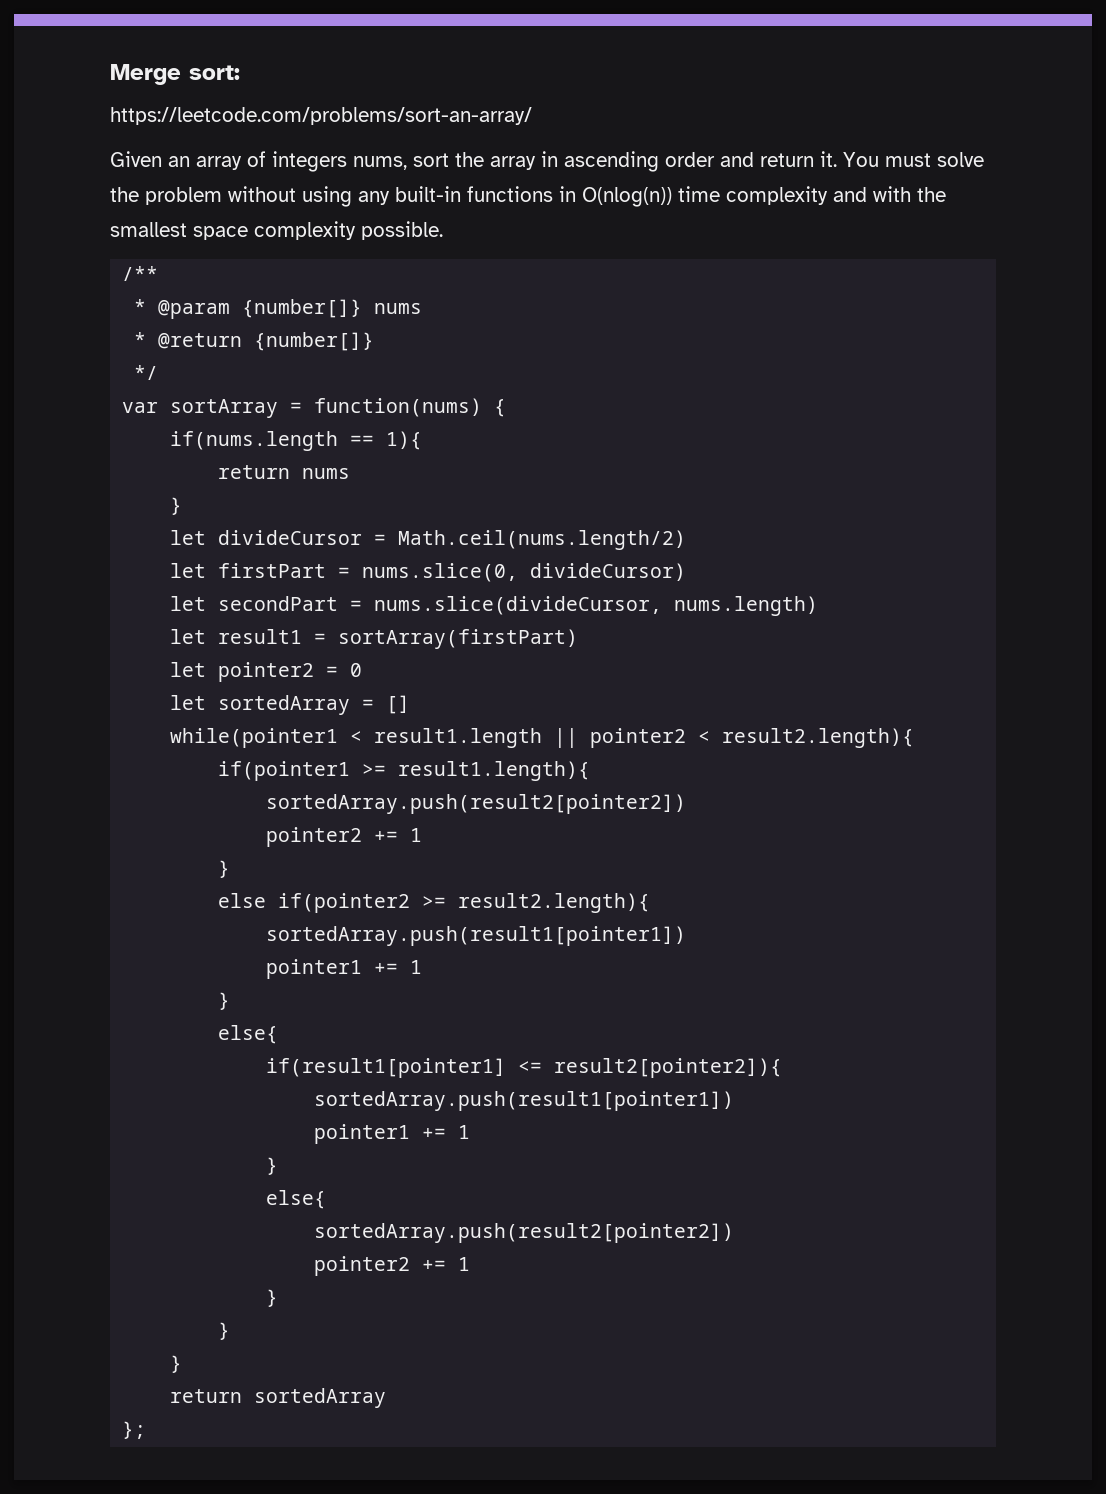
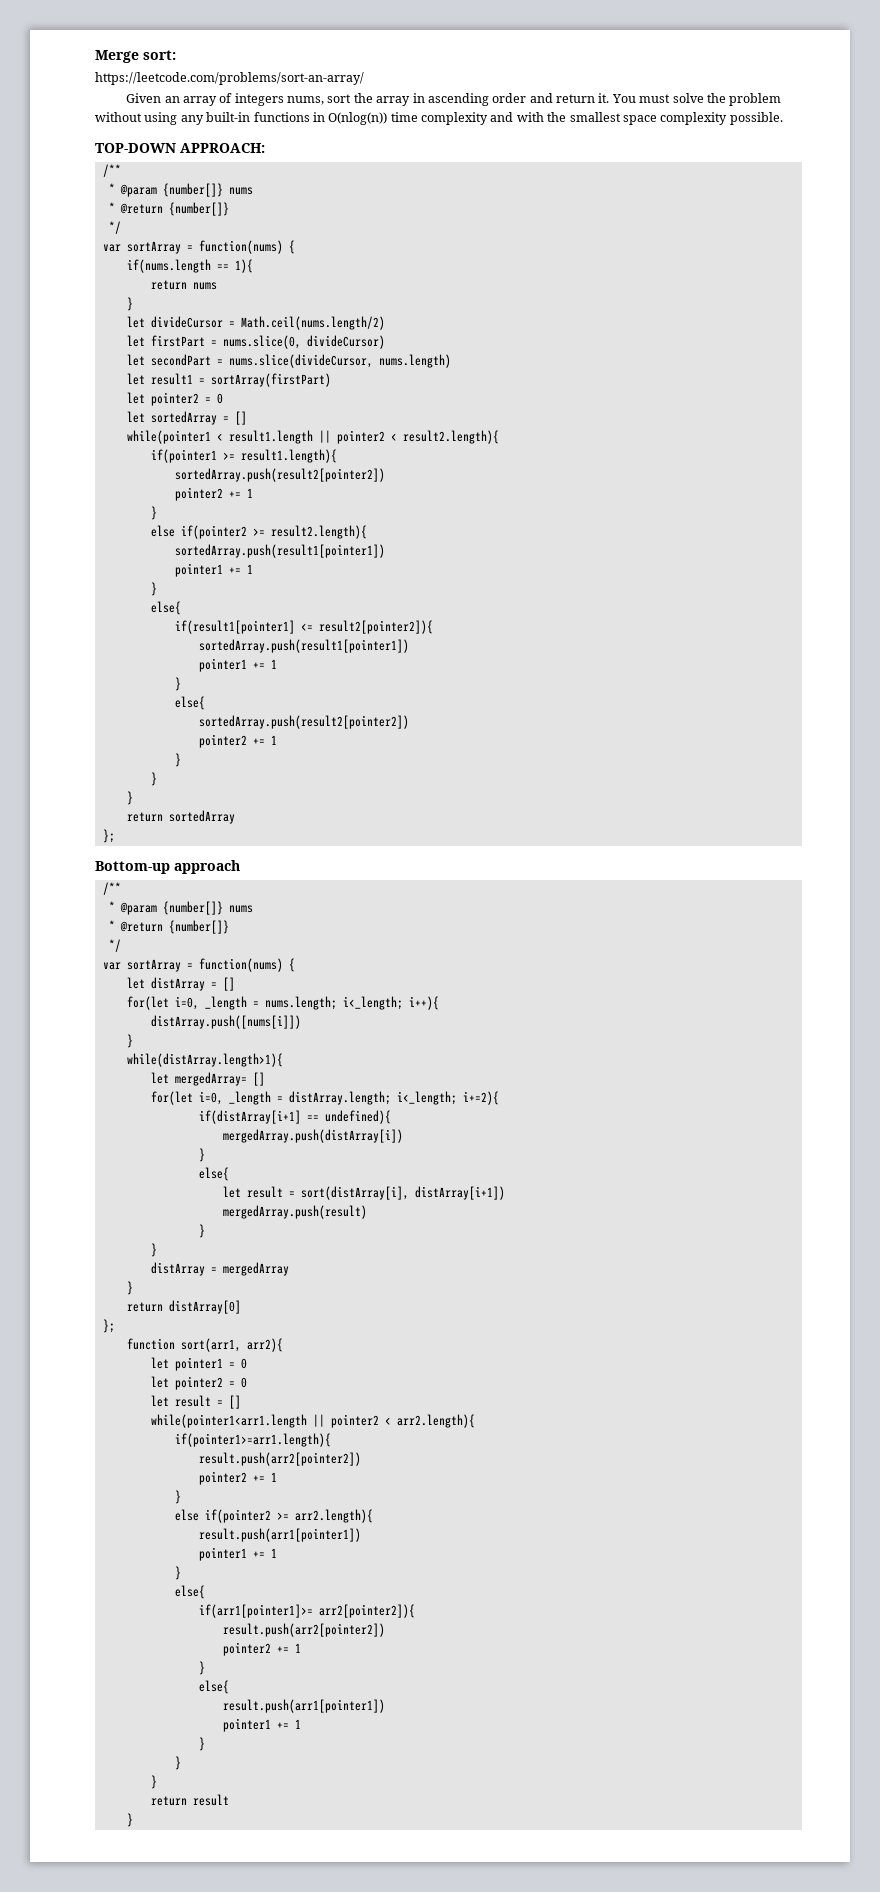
(443, 230) none -> [95,143,265,153] // TOP-DOWN APPROACH:
(147, 1430) none -> [95,860,240,874] [102,882,121,895] [108,901,253,915] [108,920,229,934] [108,939,121,952] [102,958,295,972] [126,977,235,991] [126,996,439,1010] [150,1015,301,1029] [126,1034,133,1048] [126,1053,283,1067] [150,1072,265,1086] [150,1091,499,1105] [198,1110,391,1124] [222,1129,403,1143] [198,1148,205,1162] [198,1167,229,1181] [222,1186,505,1200] [222,1205,367,1219] [198,1224,205,1238] [150,1243,157,1257] [150,1262,289,1276] [126,1281,133,1295] [126,1300,241,1314] [102,1319,115,1333] [126,1338,283,1352] [150,1357,247,1371] [150,1376,247,1390] [150,1395,241,1409] [150,1414,475,1428] [174,1433,331,1447] [198,1452,361,1466] [198,1471,277,1485] [174,1490,181,1504] [174,1509,373,1523] [198,1528,361,1542] [198,1547,277,1561] [174,1566,181,1580] [174,1585,205,1599] [198,1604,415,1618] [222,1623,385,1637] [222,1642,301,1656] [198,1661,205,1675] [198,1680,229,1694] [222,1699,385,1713] [222,1718,301,1732] [198,1737,205,1751] [174,1756,181,1770] [150,1775,157,1789] [150,1794,229,1806] [126,1813,133,1827] // Bottom-up approach // /** // * @param {number[]} nums // * @return {number[]} // */ // var sortArray = function(nums) { // let distArray = [] // for(let i=0, _length = nums.length; i<_length; i++){ // distArray.push([nums[i]]) // } // while(distArray.length>1){ // let mergedArray= [] // for(let i=0, _length = distArray.length; i<_length; i+=2){ // if(distArray[i+1] == undefined){ // mergedArray.push(distArray[i]) // } // else{ // let result = sort(distArray[i], distArray[i+1]) // mergedArray.push(result) // } // } // distArray = mergedArray // } // return distArray[0] // }; // function sort(arr1, arr2){ // let pointer1 = 0 // let pointer2 = 0 // let result = [] // while(pointer1<arr1.length || pointer2 < arr2.length){ // if(pointer1>=arr1.length){ // result.push(arr2[pointer2]) // pointer2 += 1 // } // else if(pointer2 >= arr2.length){ // result.push(arr1[pointer1]) // pointer1 += 1 // } // else{ // if(arr1[pointer1]>= arr2[pointer2]){ // result.push(arr2[pointer2]) // pointer2 += 1 // } // else{ // result.push(arr1[pointer1]) // pointer1 += 1 // } // } // } // return result // }

